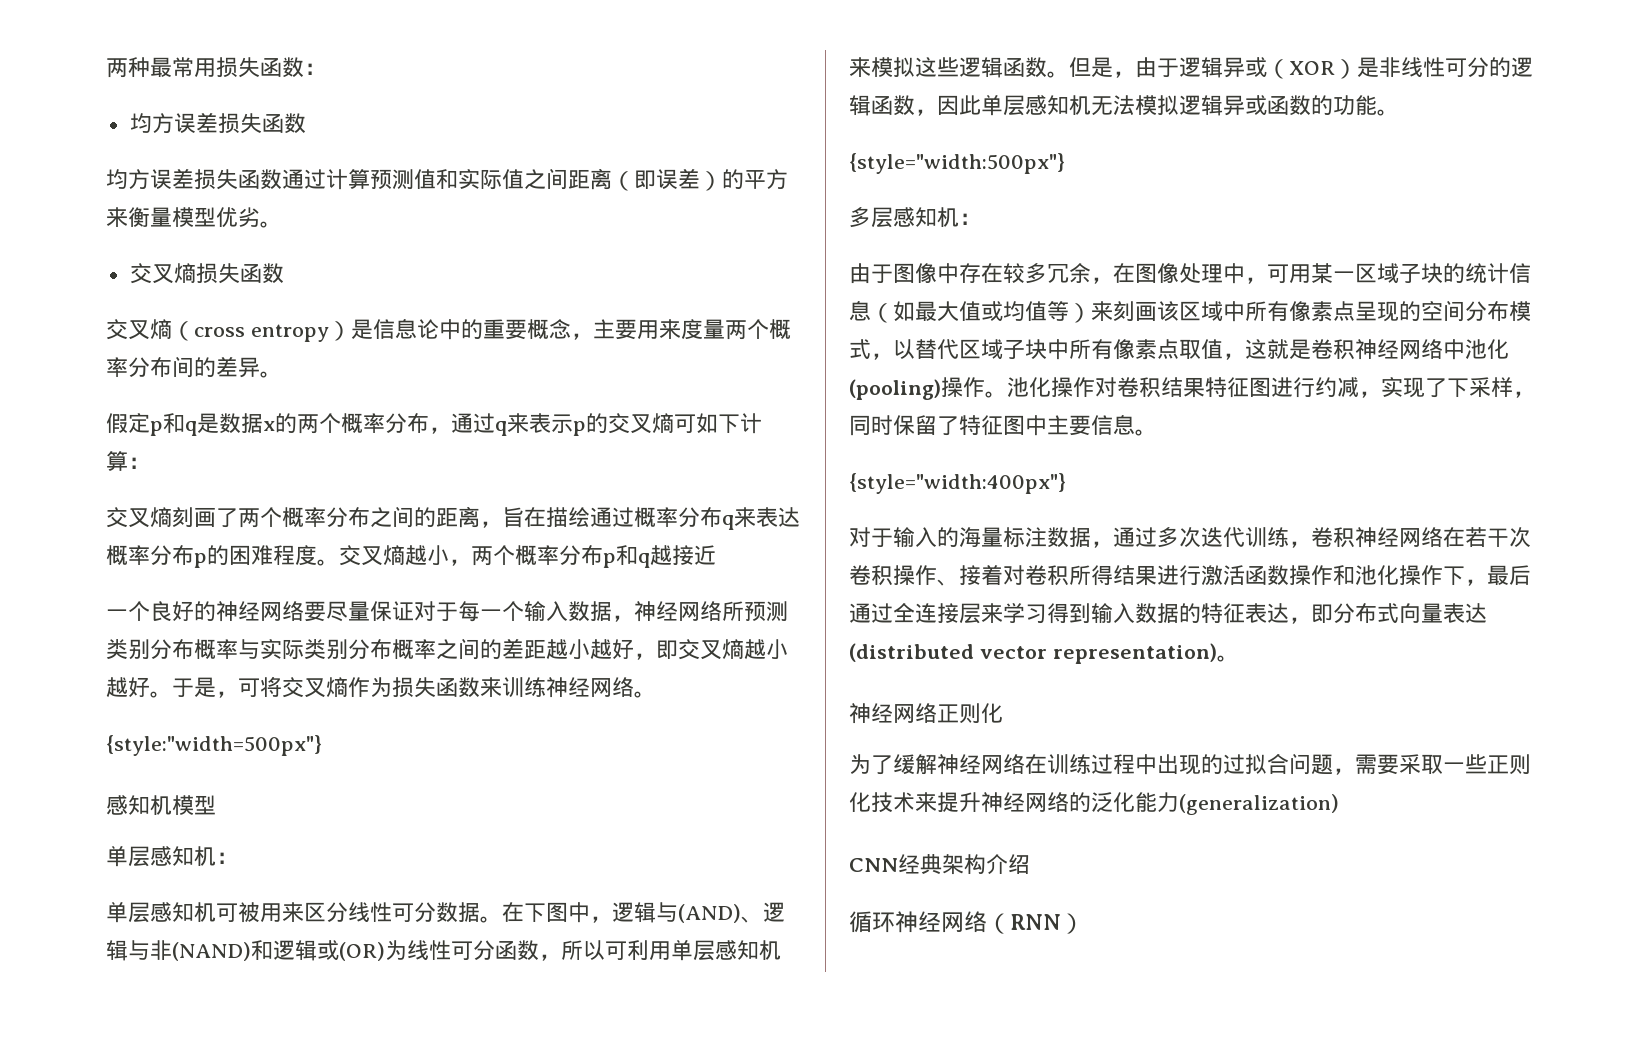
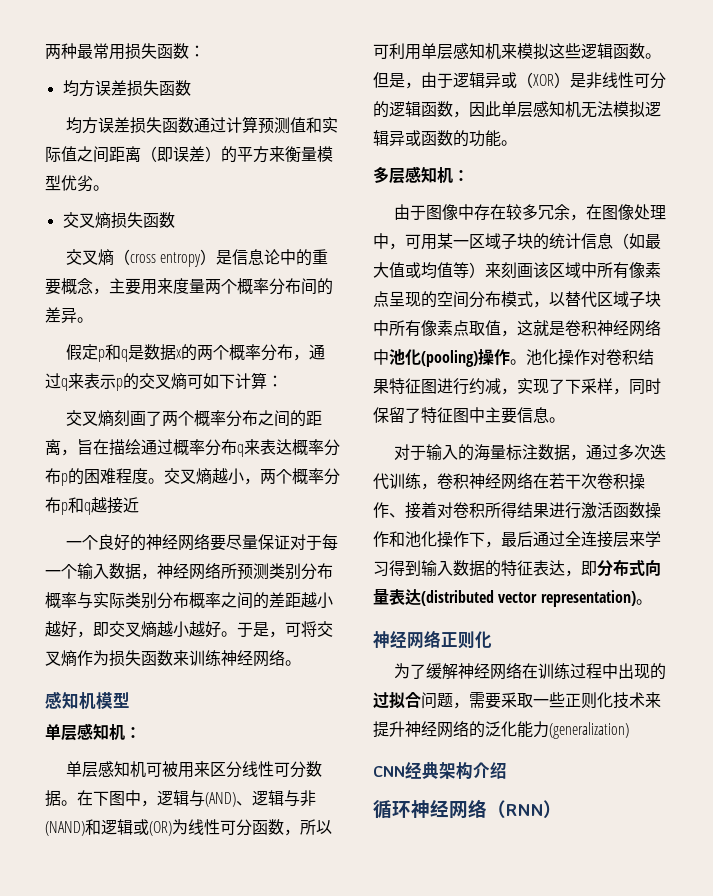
[106,735,322,756] // {style:"width=500px"} -> (301, 663) none
[849,153,1065,174] // {style="width:500px"} -> (517, 143) none
[849,473,1066,494] // {style="width:400px"} -> (565, 420) none

